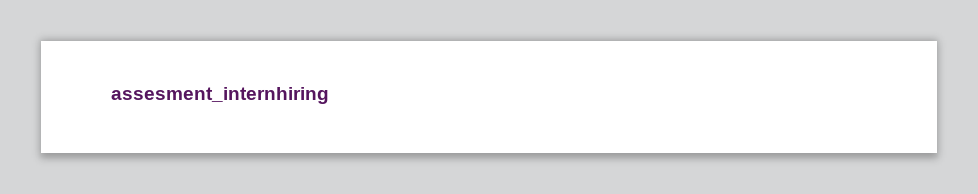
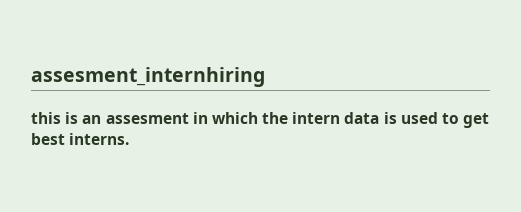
(329, 95) none -> [31,112,490,128] [31,133,130,145] // this is an assesment in which the intern data is used to get best interns.

